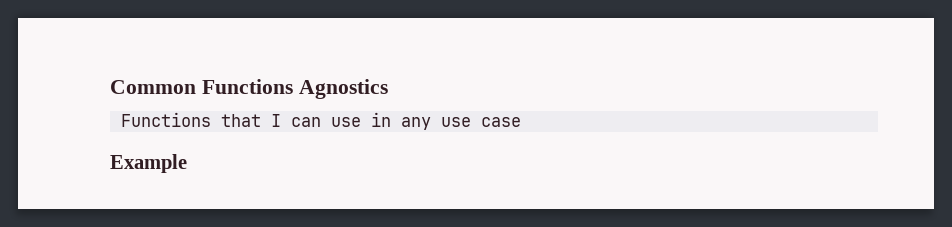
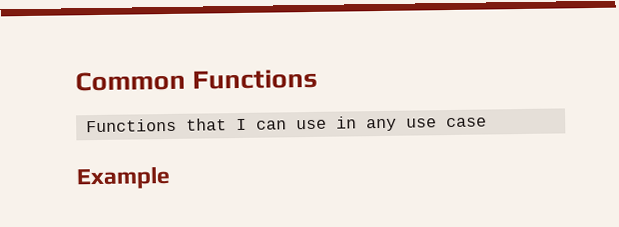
[298,79,388,99] Agnostics -> (319, 79) none

